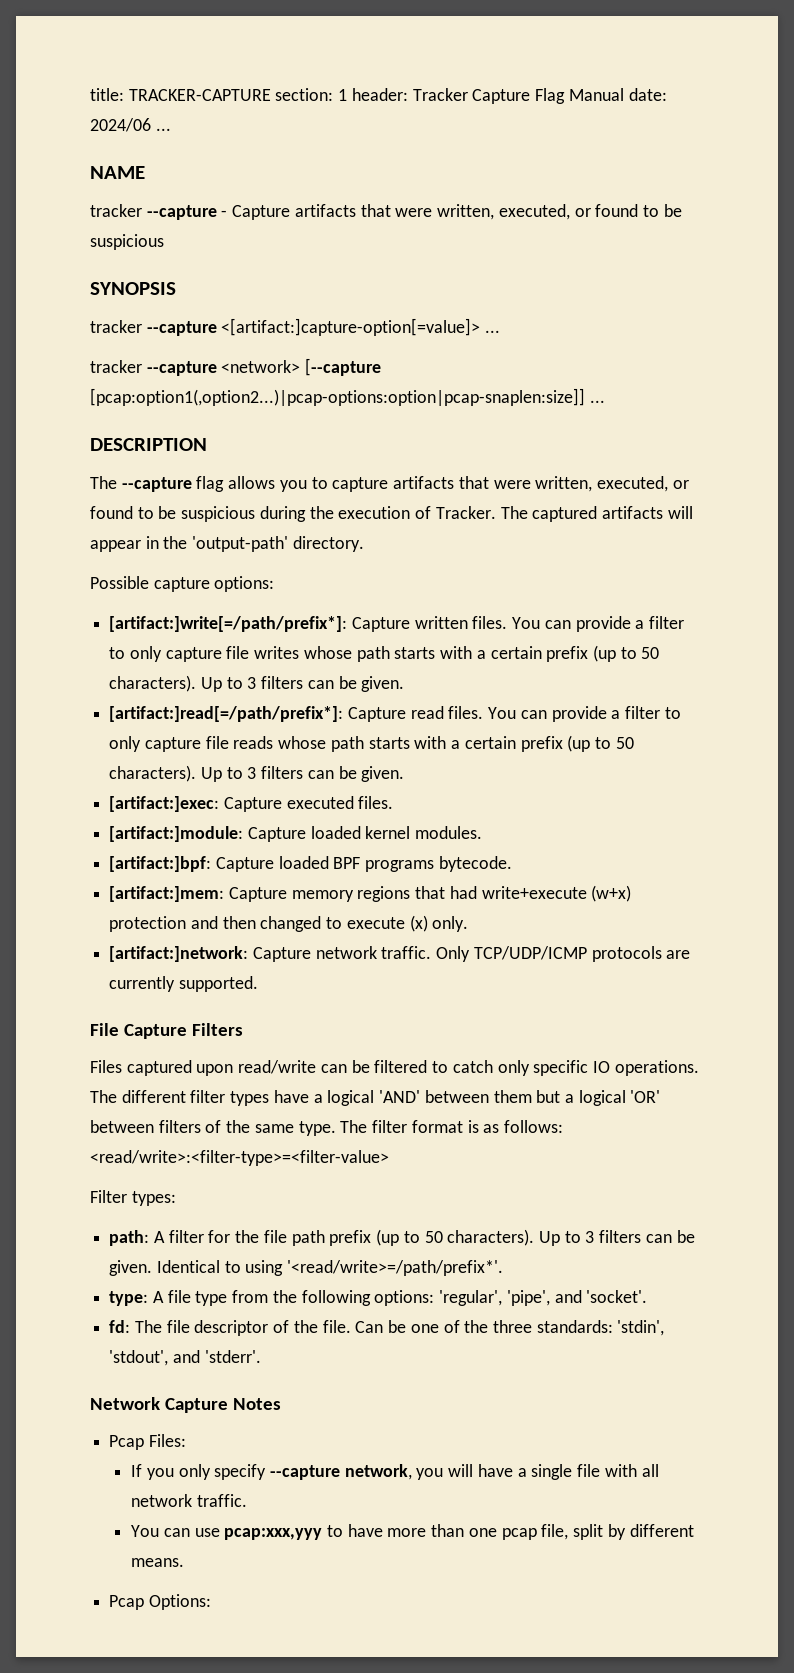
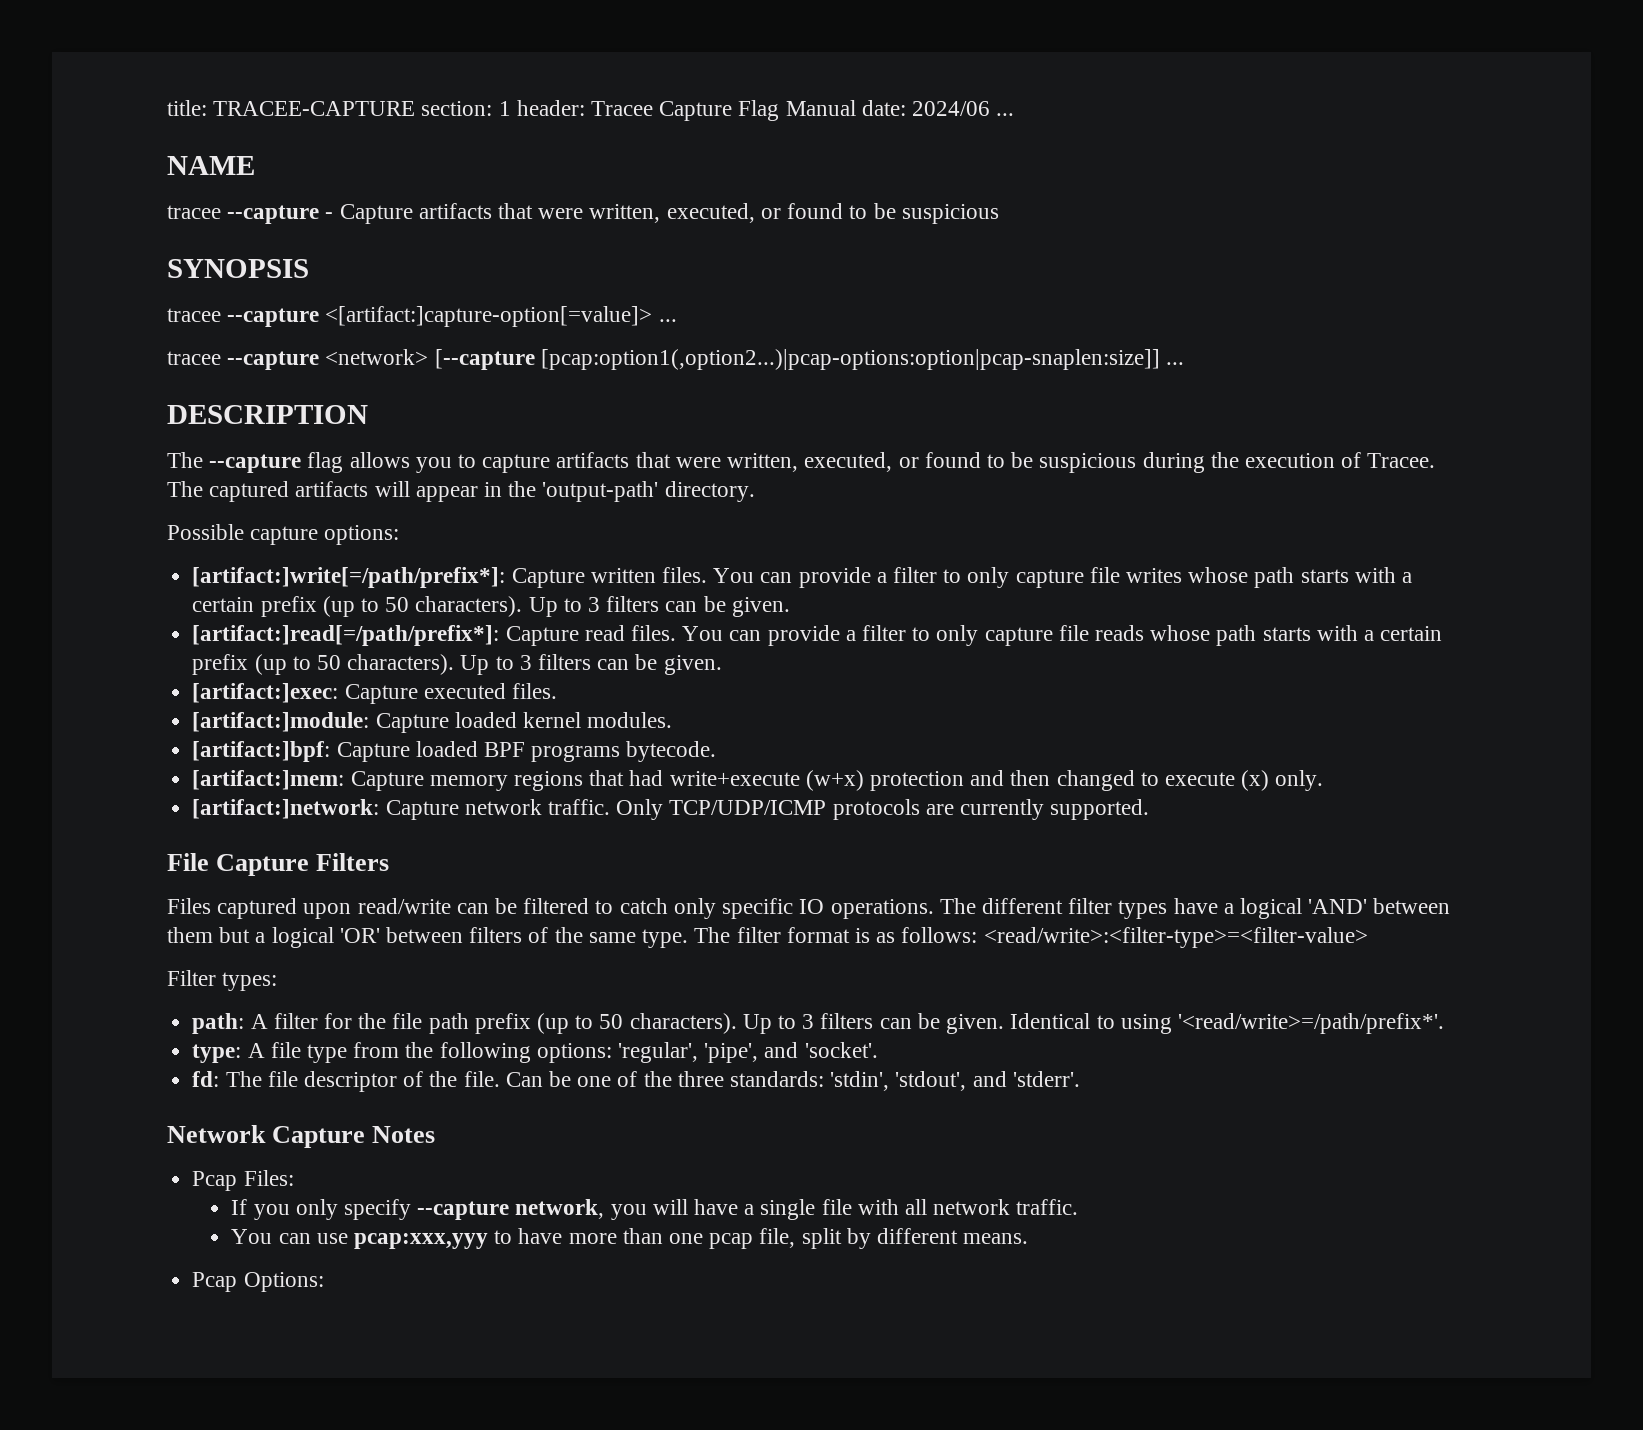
[128,89,271,101] TRACKER-CAPTURE -> [213,101,416,116] TRACEE-CAPTURE
[412,88,468,101] Tracker -> [591,101,654,116] Tracee
[90,204,142,217] tracker -> [167,205,221,219] tracee
[90,320,142,333] tracker -> [167,308,221,322] tracee
[90,360,142,373] tracker -> [167,351,221,365] tracee
[435,506,496,519] Tracker. -> [1367,453,1436,468] Tracee.

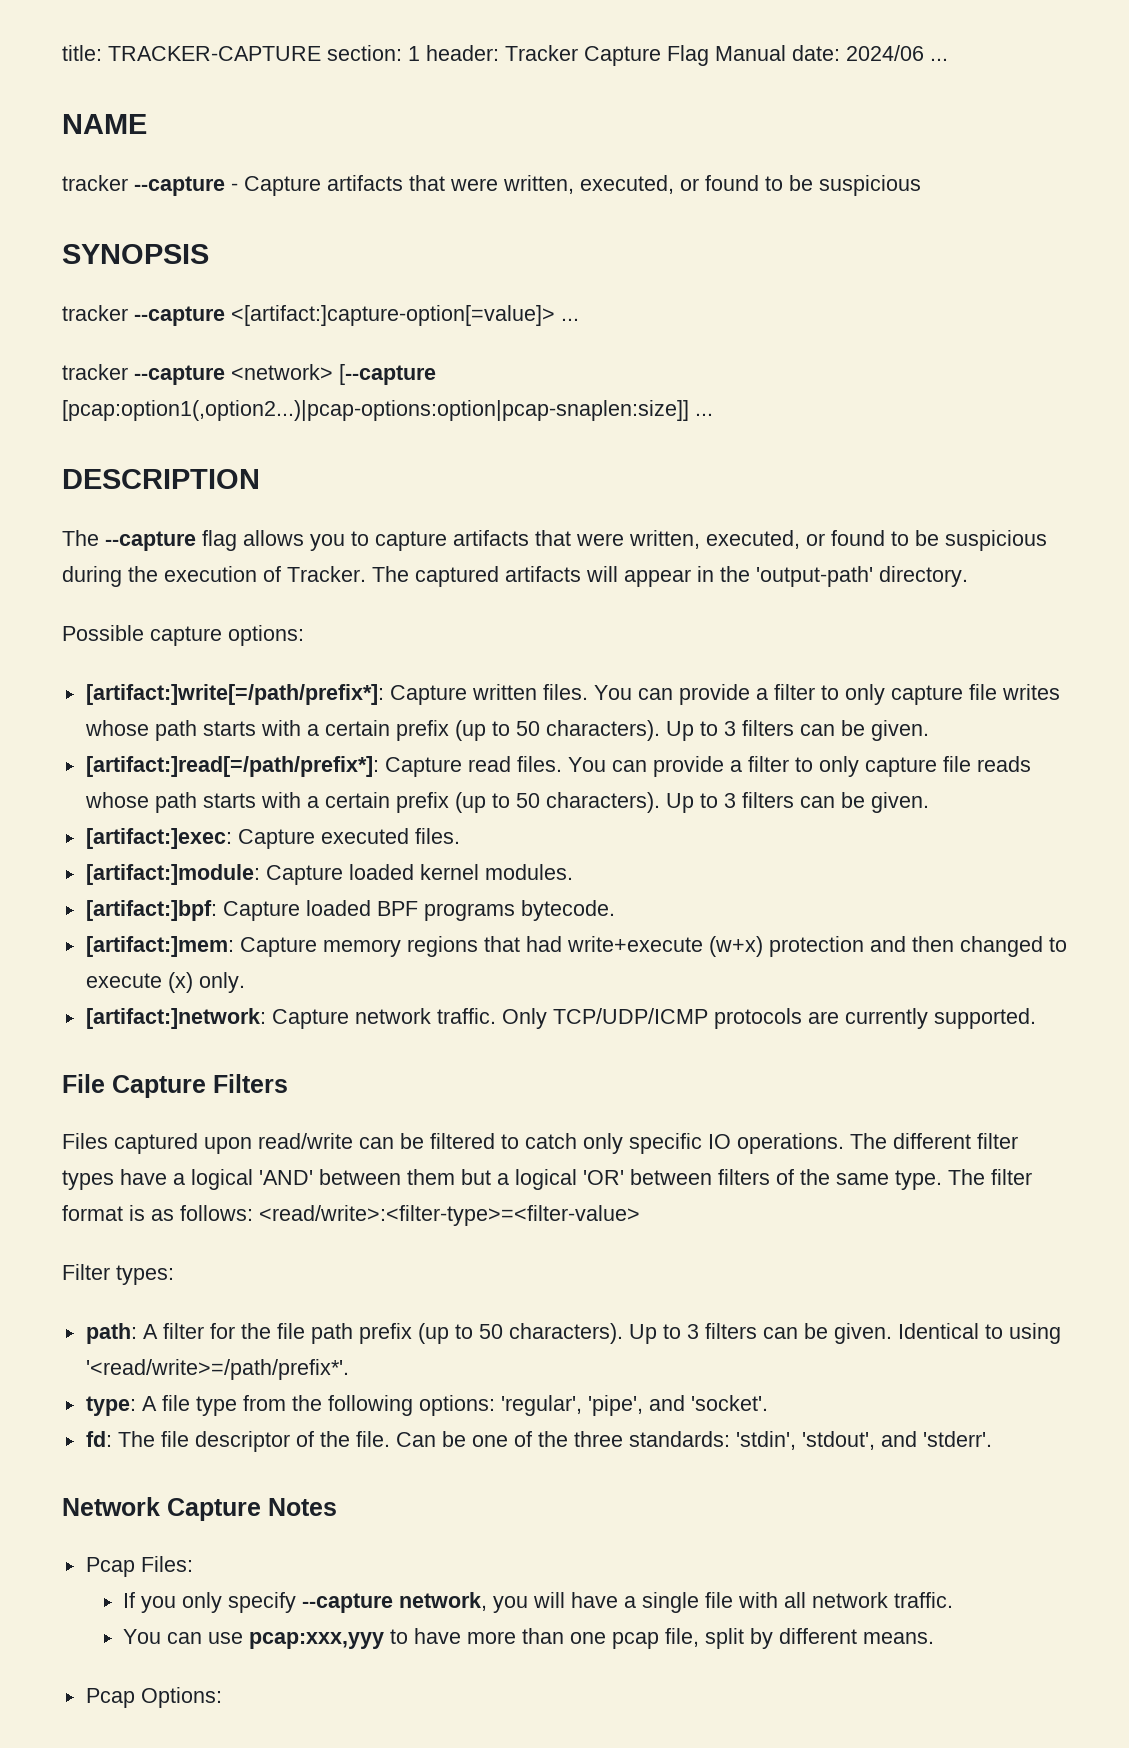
[213,101,416,116] TRACEE-CAPTURE -> [108,46,321,61] TRACKER-CAPTURE
[591,101,654,116] Tracee -> [505,45,578,61] Tracker
[167,205,221,219] tracee -> [62,175,128,191] tracker
[167,308,221,322] tracee -> [62,305,128,321] tracker
[167,351,221,365] tracee -> [62,364,128,380] tracker
[1367,453,1436,468] Tracee. -> [287,566,366,582] Tracker.

